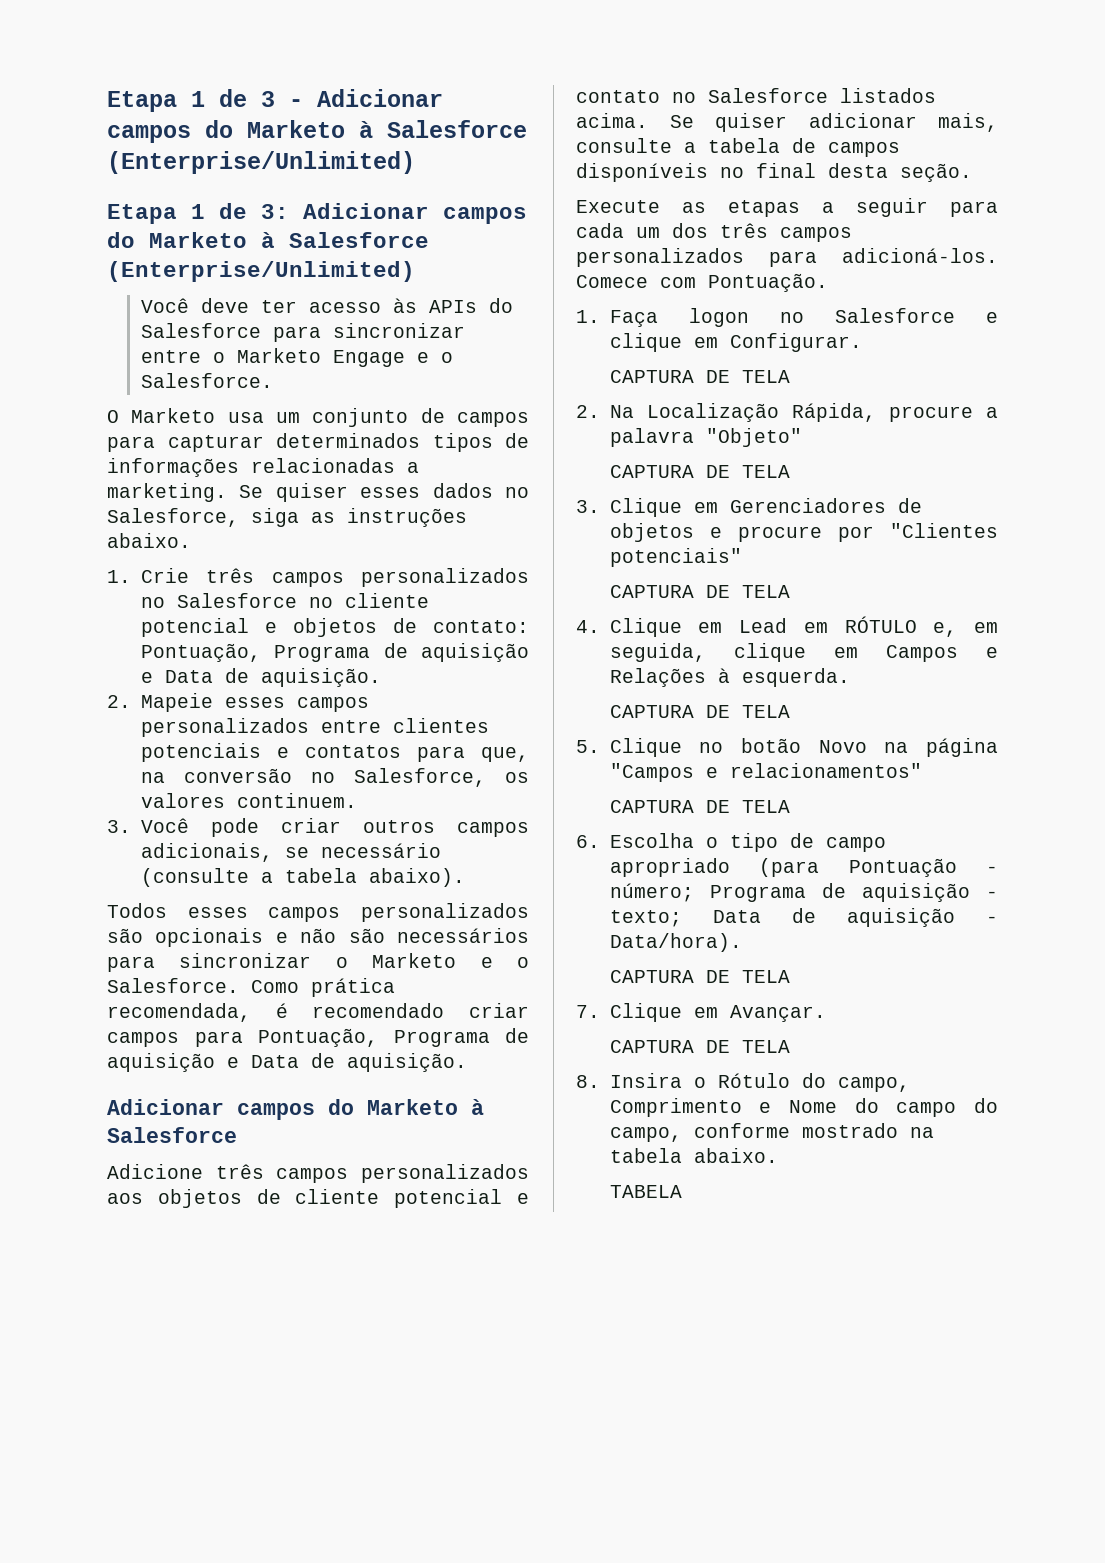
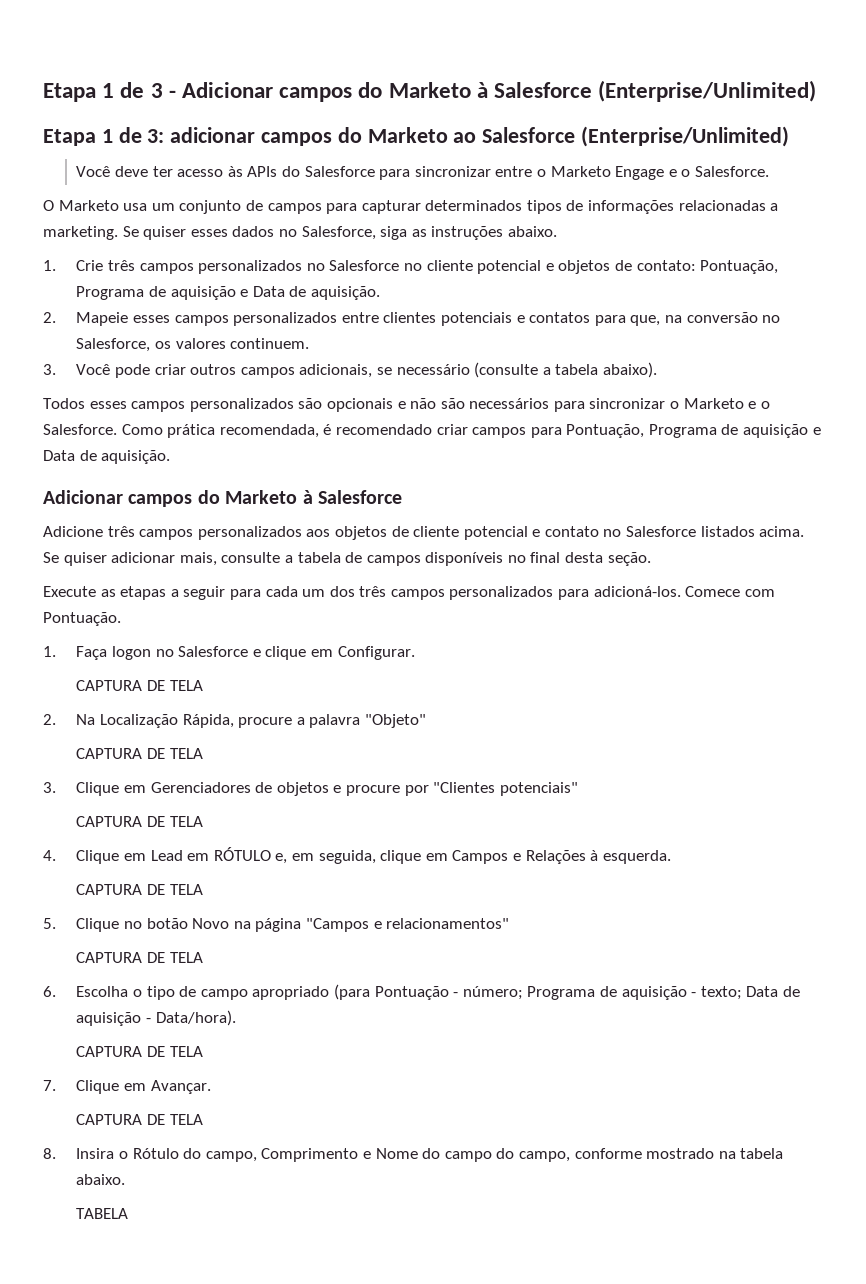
[303,203,527,224] [107,232,275,248] Adicionar campos do Marketo à -> [170,127,477,146] adicionar campos do Marketo ao

